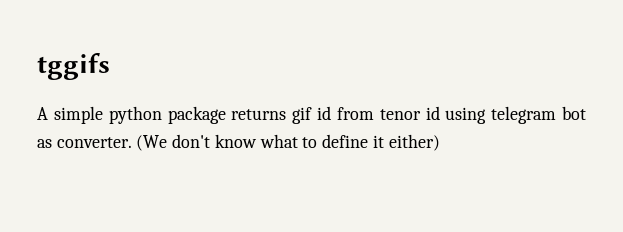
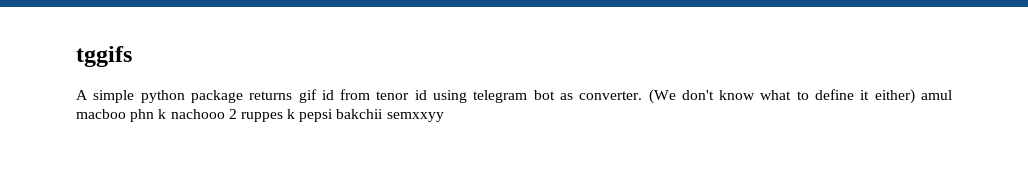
(440, 142) none -> [921,90,953,100] [76,109,444,122] amul macboo phn k nachooo 2 ruppes k pepsi bakchii semxxyy

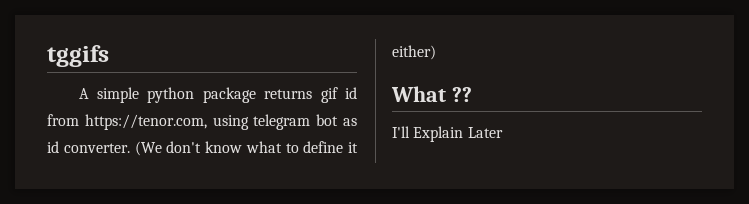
[376,90,427,100] tenor id -> [84,114,207,130] https://tenor.com,
(573, 96) none -> [47,141,59,153] id
[921,90,953,100] [76,109,444,122] amul macboo phn k nachooo 2 ruppes k pepsi bakchii semxxyy -> [391,86,472,102] [392,126,503,142] // What ?? // I'll Explain Later

